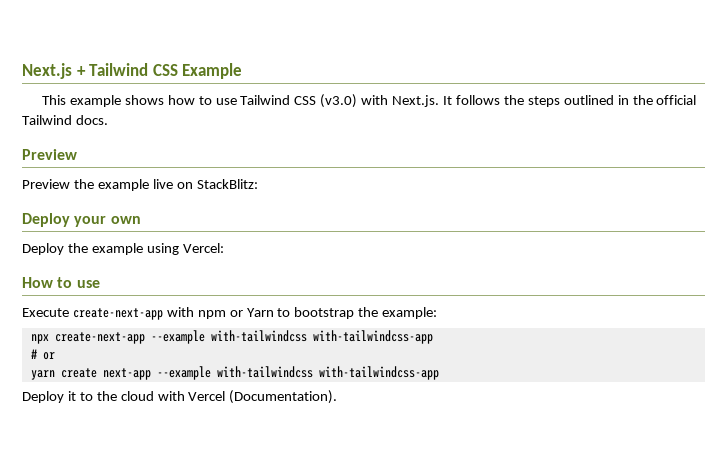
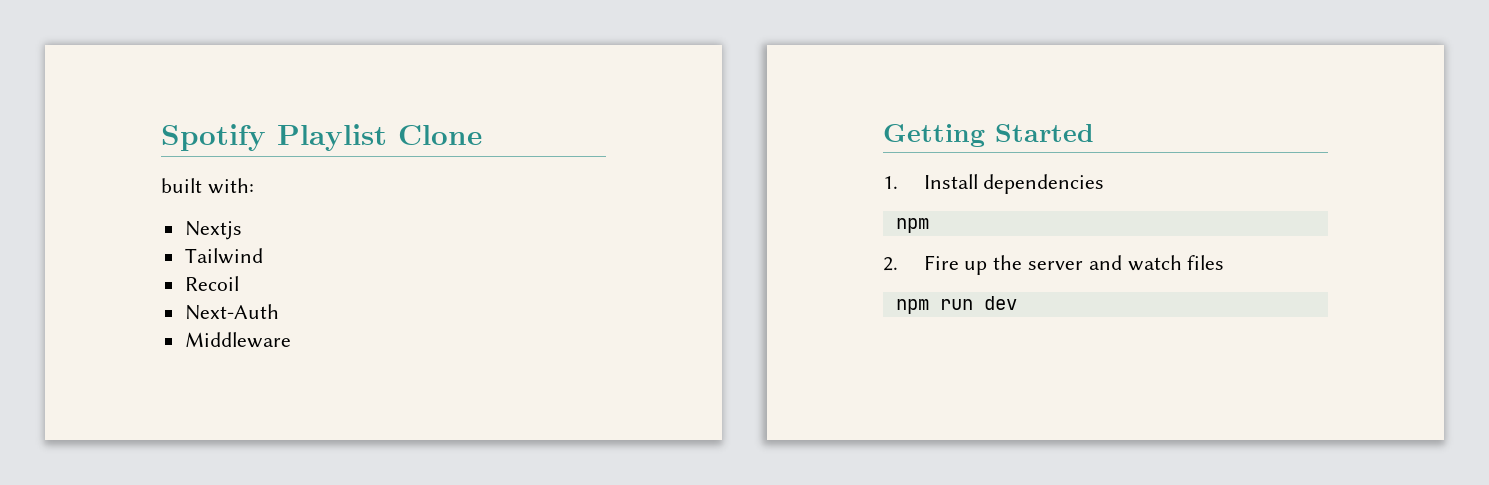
[22,63,243,79] [41,94,697,108] [22,115,108,125] [22,149,77,160] [22,179,258,191] [22,213,141,227] [22,243,224,255] [22,277,100,288] [22,307,438,320] [30,330,433,344] [30,349,55,360] [30,366,439,380] [22,390,338,404] Next.js + Tailwind CSS Example // This example shows how to use Tailwind CSS (v3.0) with Next.js. It follows the steps outlined in the official Tailwind docs. // Preview // Preview the example live on StackBlitz: // Deploy your own // Deploy the example using Vercel: // How to use // Execute create-next-app with npm or Yarn to bootstrap the example: // npx create-next-app --example with-tailwindcss with-tailwindcss-app // # or // yarn create next-app --example with-tailwindcss with-tailwindcss-app // Deploy it to the cloud with Vercel (Documentation). -> [161,124,482,151] [161,178,254,194] [184,221,242,240] [184,248,263,264] [184,276,239,291] [184,304,279,320] [184,332,291,348] [883,124,1094,147] [883,174,1105,194] [895,218,929,233] [883,255,1225,275] [895,296,1017,314] Spotify Playlist Clone // built with: // Nextjs // Tailwind // Recoil // Next-Auth // Middleware // Getting Started // 1. Install dependencies // npm // 2. Fire up the server and watch files // npm run dev

